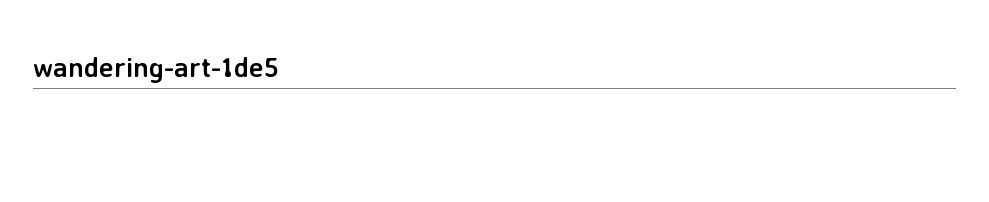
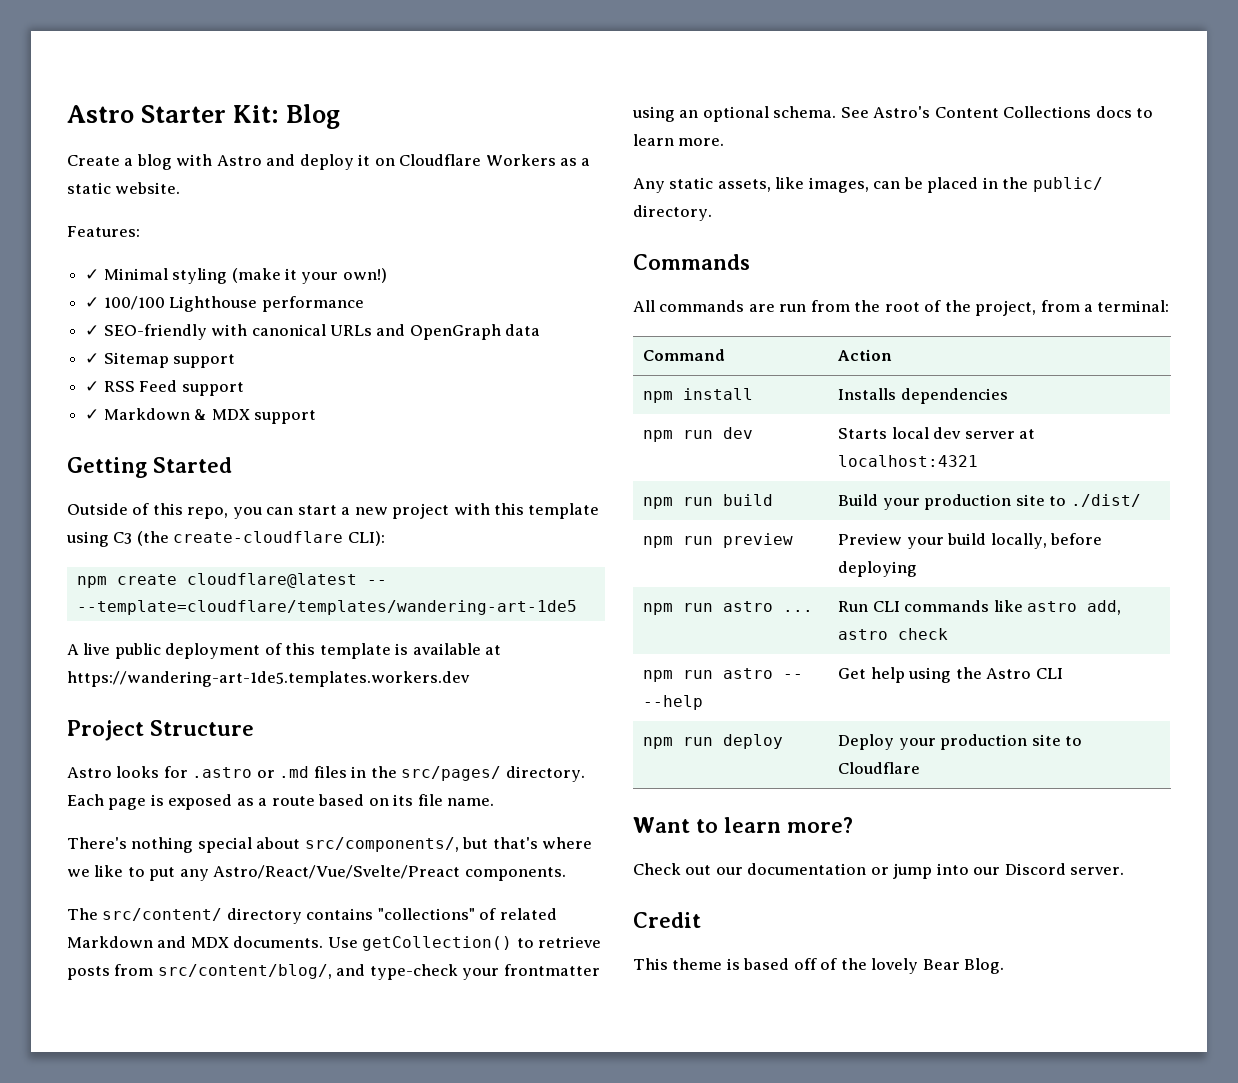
[33,57,279,83] wandering-art-1de5 -> [67,104,341,129] [67,154,591,170] [67,182,181,194] [67,226,140,237] [85,268,387,284] [85,296,364,312] [85,324,541,340] [85,352,236,368] [85,380,244,396] [85,408,316,424] [67,457,232,478] [67,503,600,519] [66,531,385,547] [76,573,387,588] [76,600,577,615] [67,643,502,659] [67,671,470,687] [67,720,254,741] [67,766,585,782] [67,794,495,810] [67,837,593,853] [67,865,566,881] [67,908,557,924] [67,936,602,951] [67,964,600,980] [632,106,1154,122] [633,134,725,146] [633,177,1103,193] [633,205,712,221] [633,254,750,270] [633,300,1170,316] [643,349,726,361] [838,349,893,361] [643,388,754,403] [838,388,1008,404] [643,427,754,442] [838,427,1036,439] [838,455,979,467] [643,494,774,509] [838,494,1141,510] [643,533,794,548] [838,533,1103,549] [838,561,918,577] [643,601,814,615] [838,600,1122,615] [838,628,949,640] [643,668,804,682] [643,695,704,710] [838,667,1063,683] [643,734,784,749] [838,734,1083,750] [838,762,921,774] [633,817,853,833] [633,863,1125,879] [633,912,701,928] [633,958,1005,974] Astro Starter Kit: Blog // Create a blog with Astro and deploy it on Cloudflare Workers as a static website. // Features: // ✓ Minimal styling (make it your own!) // ✓ 100/100 Lighthouse performance // ✓ SEO-friendly with canonical URLs and OpenGraph data // ✓ Sitemap support // ✓ RSS Feed support // ✓ Markdown & MDX support // Getting Started // Outside of this repo, you can start a new project with this template using C3 (the create-cloudflare CLI): // npm create cloudflare@latest -- --template=cloudflare/templates/wandering-art-1de5 // A live public deployment of this template is available at https://wandering-art-1de5.templates.workers.dev // Project Structure // Astro looks for .astro or .md files in the src/pages/ directory. Each page is exposed as a route based on its file name. // There's nothing special about src/components/, but that's where we like to put any Astro/React/Vue/Svelte/Preact components. // The src/content/ directory contains "collections" of related Markdown and MDX documents. Use getCollection() to retrieve posts from src/content/blog/, and type-check your frontmatter using an optional schema. See Astro's Content Collections docs to learn more. // Any static assets, like images, can be placed in the public/ directory. // Commands // All commands are run from the root of the project, from a terminal: // Command | Action // npm install | Installs dependencies // npm run dev | Starts local dev server at localhost:4321 // npm run build | Build your production site to ./dist/ // npm run preview | Preview your build locally, before deploying // npm run astro ... | Run CLI commands like astro add, astro check // npm run astro -- --help | Get help using the Astro CLI // npm run deploy | Deploy your production site to Cloudflare // Want to learn more? // Check out our documentation or jump into our Discord server. // Credit // This theme is based off of the lovely Bear Blog.

